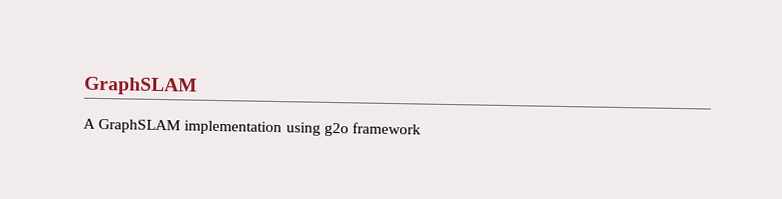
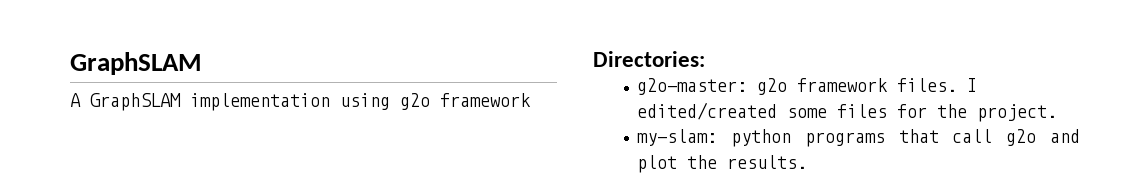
(421, 128) none -> [593,51,705,67] [637,78,978,95] [637,102,1058,122] [637,129,1080,147] [637,155,808,173] // Directories: // g2o-master: g2o framework files. I edited/created some files for the project. // my-slam: python programs that call g2o and plot the results.

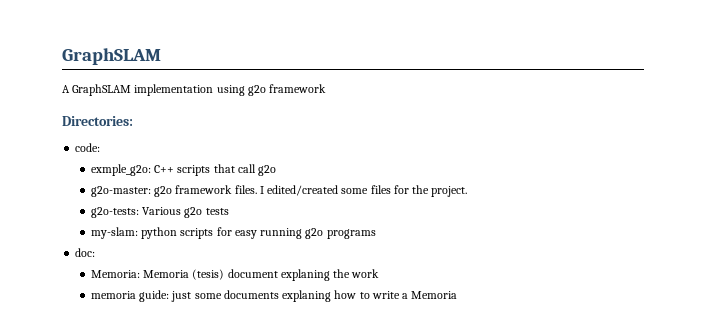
(705, 59) none -> [75,143,101,152] [90,164,277,176] // code: // exmple_g2o: C++ scripts that call g2o
[637,129,1080,147] [637,155,808,173] my-slam: python programs that call g2o and plot the results. -> [90,207,229,218] [90,227,376,239] [75,248,96,257] [90,269,380,281] [90,290,458,302] g2o-tests: Various g2o tests // my-slam: python scripts for easy running g2o programs // doc: // Memoria: Memoria (tesis) document explaning the work // memoria guide: just some documents explaning how to write a Memoria

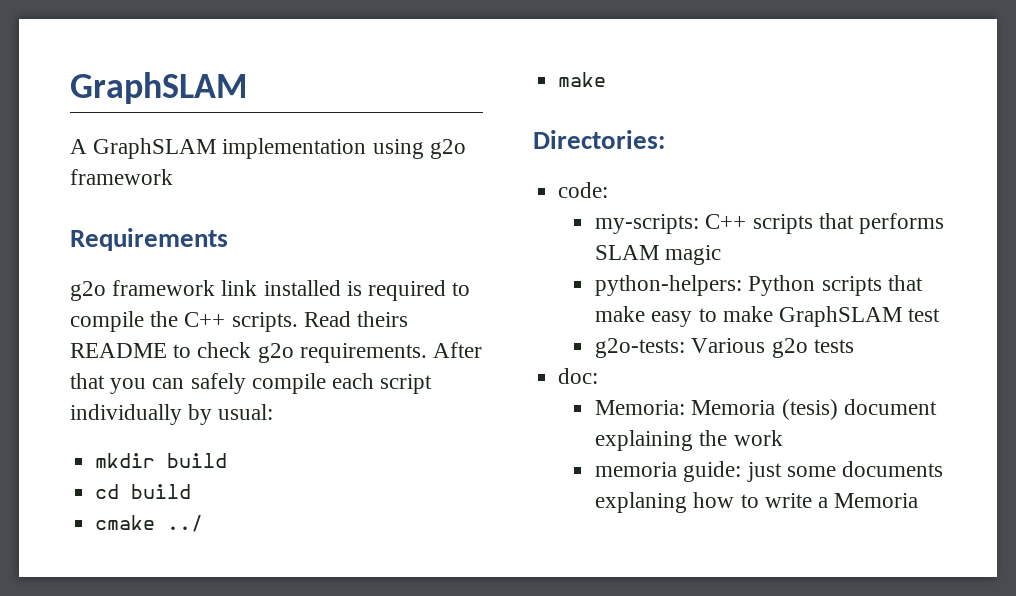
(327, 88) none -> [70,228,228,251] [70,280,471,301] [70,311,409,332] [70,342,483,363] [70,373,433,394] [70,404,274,425] [95,453,228,468] [95,484,192,499] [95,515,204,532] [558,72,607,87] // Requirements // g2o framework link installed is required to compile the C++ scripts. Read theirs README to check g2o requirements. After that you can safely compile each script individually by usual: // mkdir build // cd build // cmake ../ // make
[90,164,151,176] exmple_g2o: -> [595,214,700,234] my-scripts:
[237,164,277,176] [90,185,468,197] [90,207,229,218] [90,227,376,239] call g2o // g2o-master: g2o framework files. I edited/created some files for the project. // g2o-tests: Various g2o tests // my-slam: python scripts for easy running g2o programs -> [859,213,945,234] [595,245,722,265] [595,275,923,296] [595,306,941,327] [595,338,854,358] performs SLAM magic // python-helpers: Python scripts that make easy to make GraphSLAM test // g2o-tests: Various g2o tests
[280,269,330,281] explaning -> [595,430,694,451] explaining

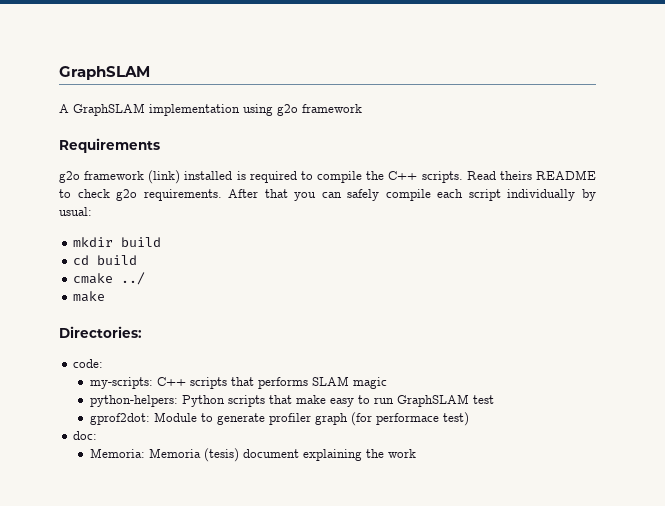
[221,280,258,296] link -> [148,170,181,184] (link)
[722,306,773,322] make -> [373,397,394,404] run
[595,338,854,358] g2o-tests: Various g2o tests -> [89,412,469,426] gprof2dot: Module to generate profiler graph (for performace test)
[595,461,944,482] [595,492,919,513] // memoria guide: just some documents explaning how to write a Memoria -> (416, 453) none

